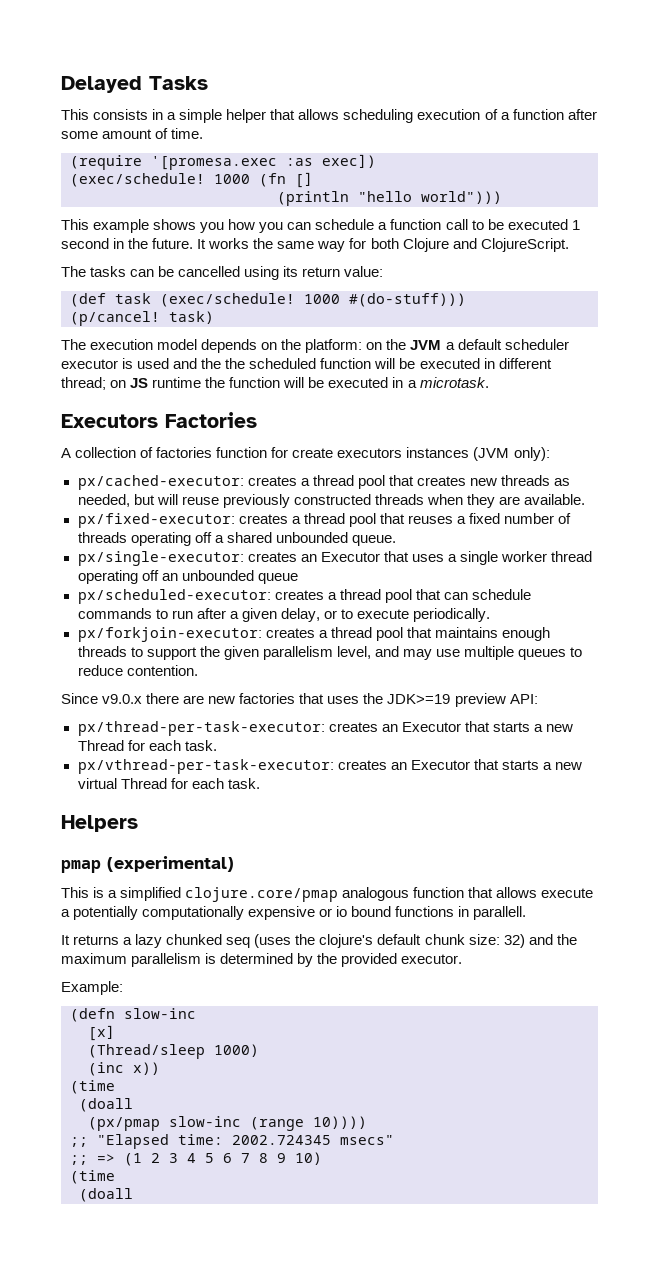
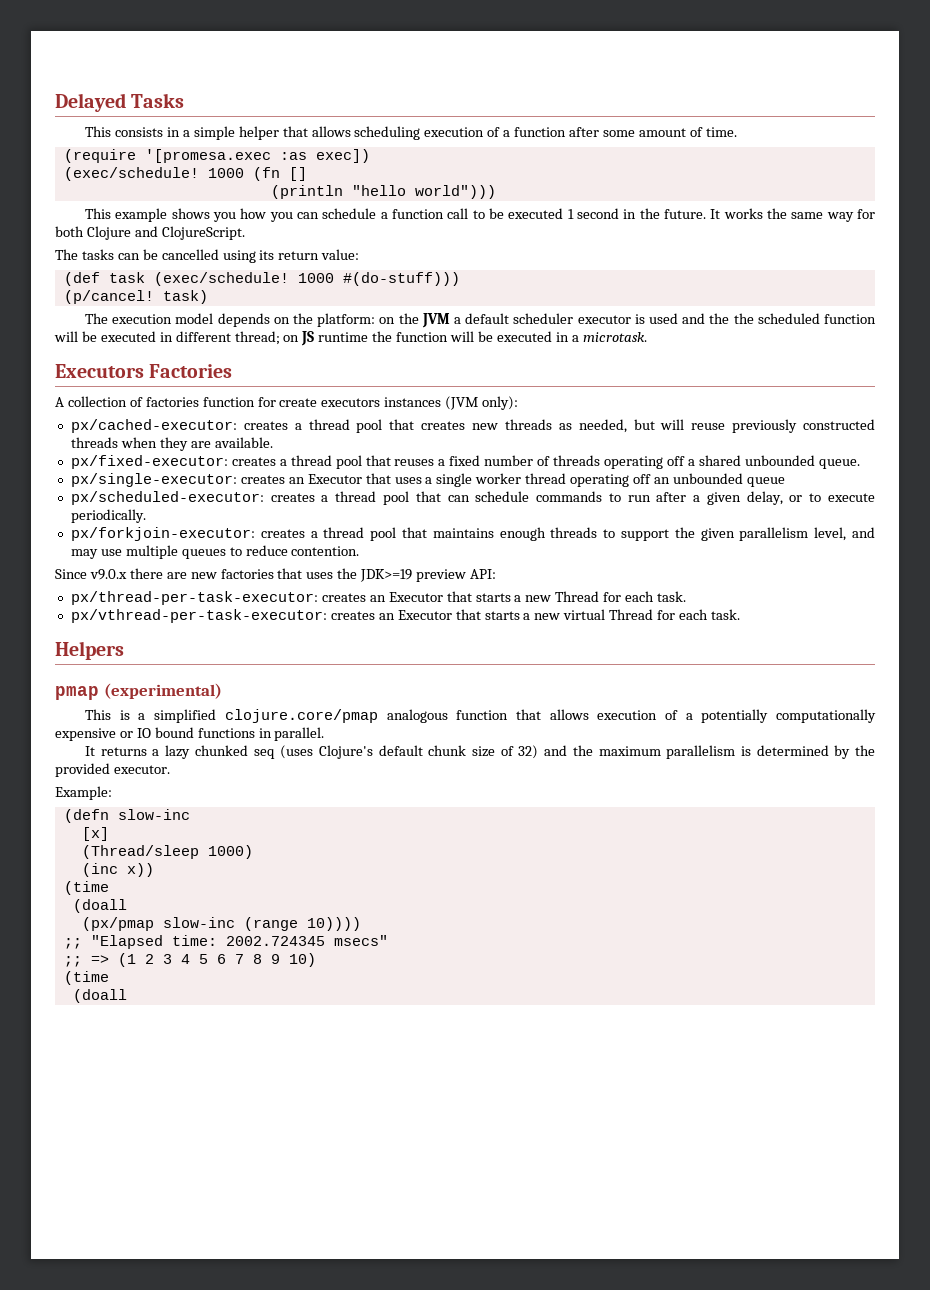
[541,888,594,898] execute -> [597,710,678,720] execution of
[336,906,348,917] io -> [136,728,151,738] IO
[473,906,527,920] parallell. -> [274,727,325,741] parallel.
[295,934,500,948] the clojure's default chunk size: -> [318,745,514,759] Clojure's default chunk size of

